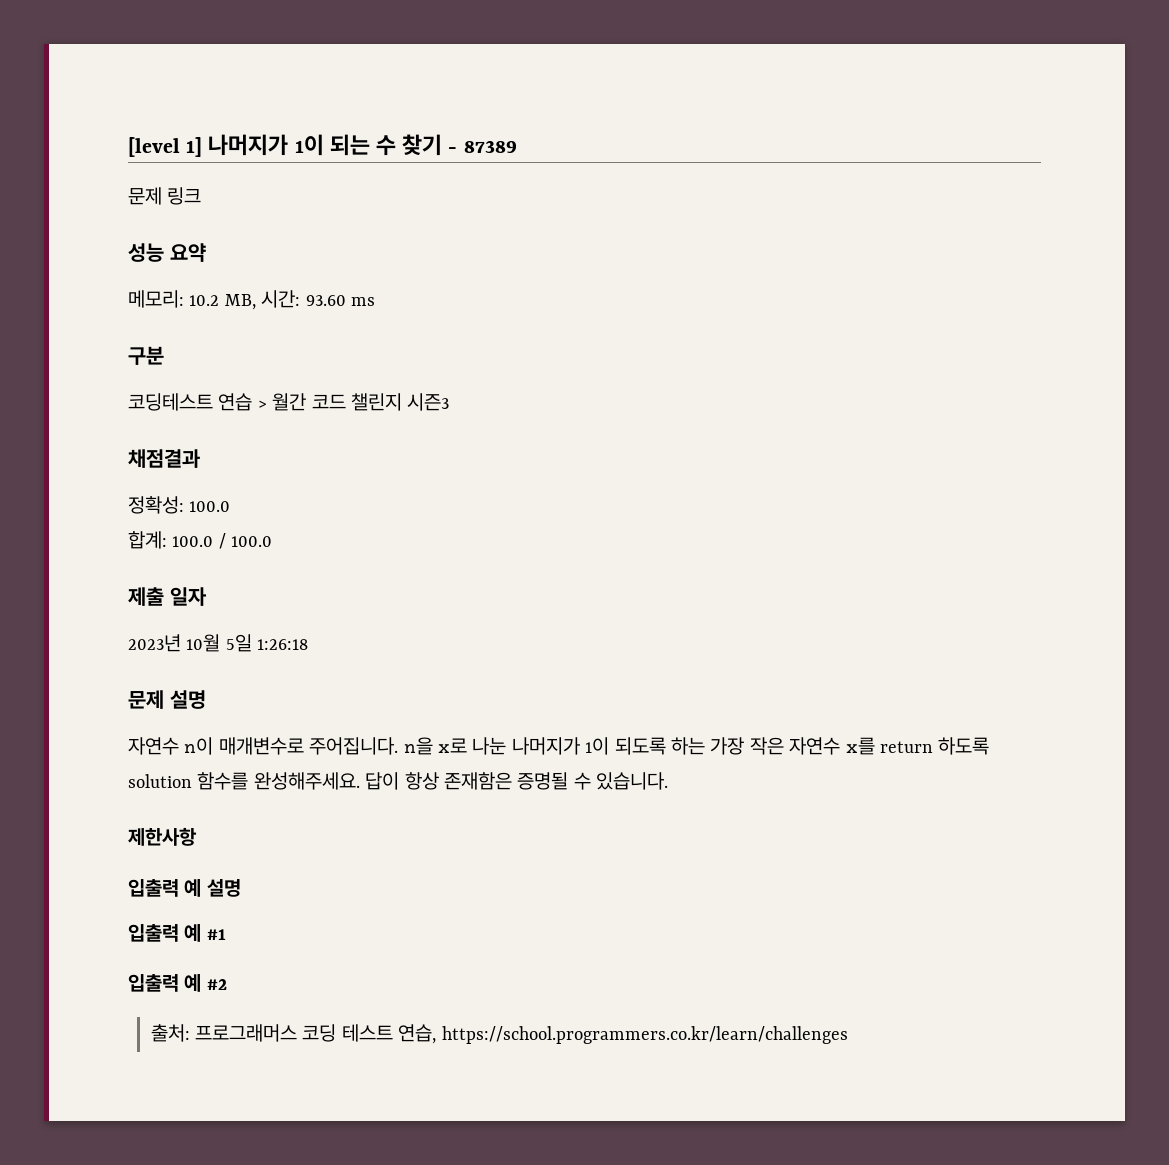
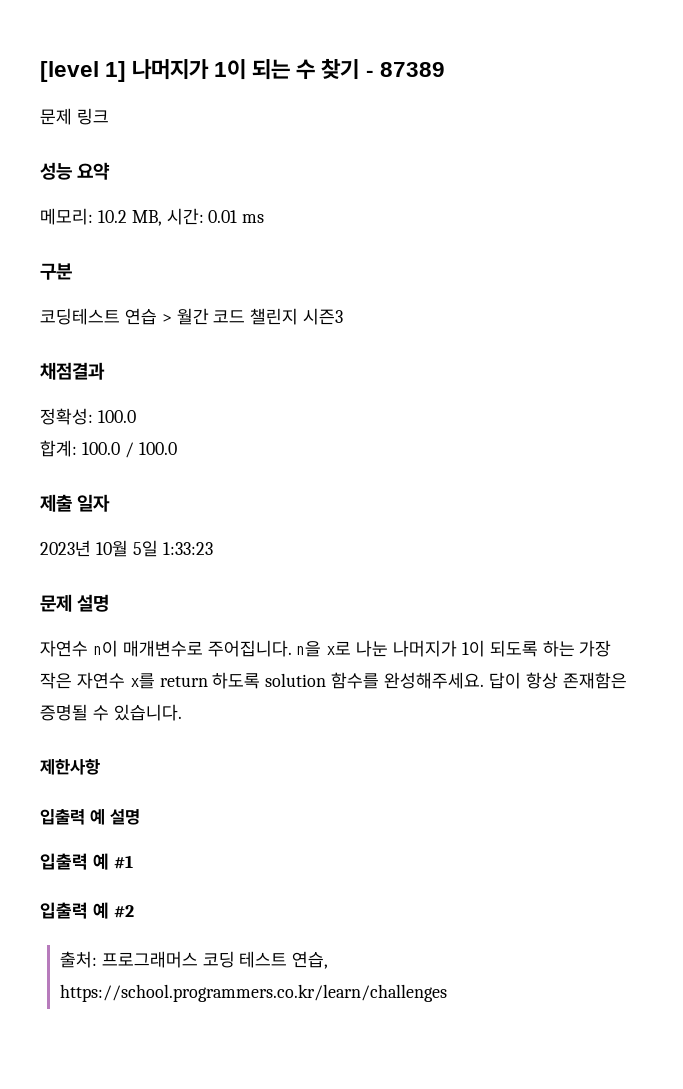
[305,295,346,306] 93.60 -> [208,210,238,223] 0.01
[257,639,309,650] 1:26:18 -> [162,542,213,555] 1:33:23

